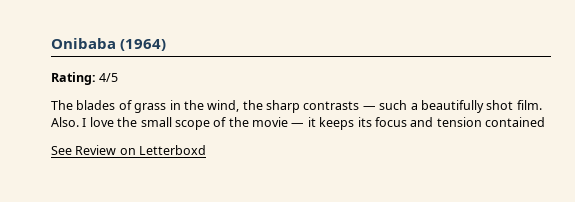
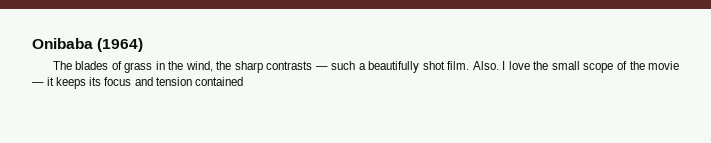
[51,72,119,85] // Rating: 4/5 -> (144, 45) none
[51,145,207,155] // See Review on Letterboxd -> (243, 81) none

